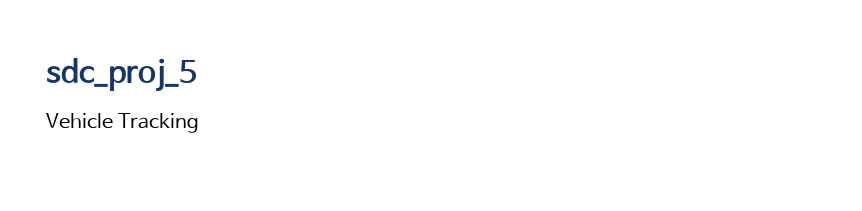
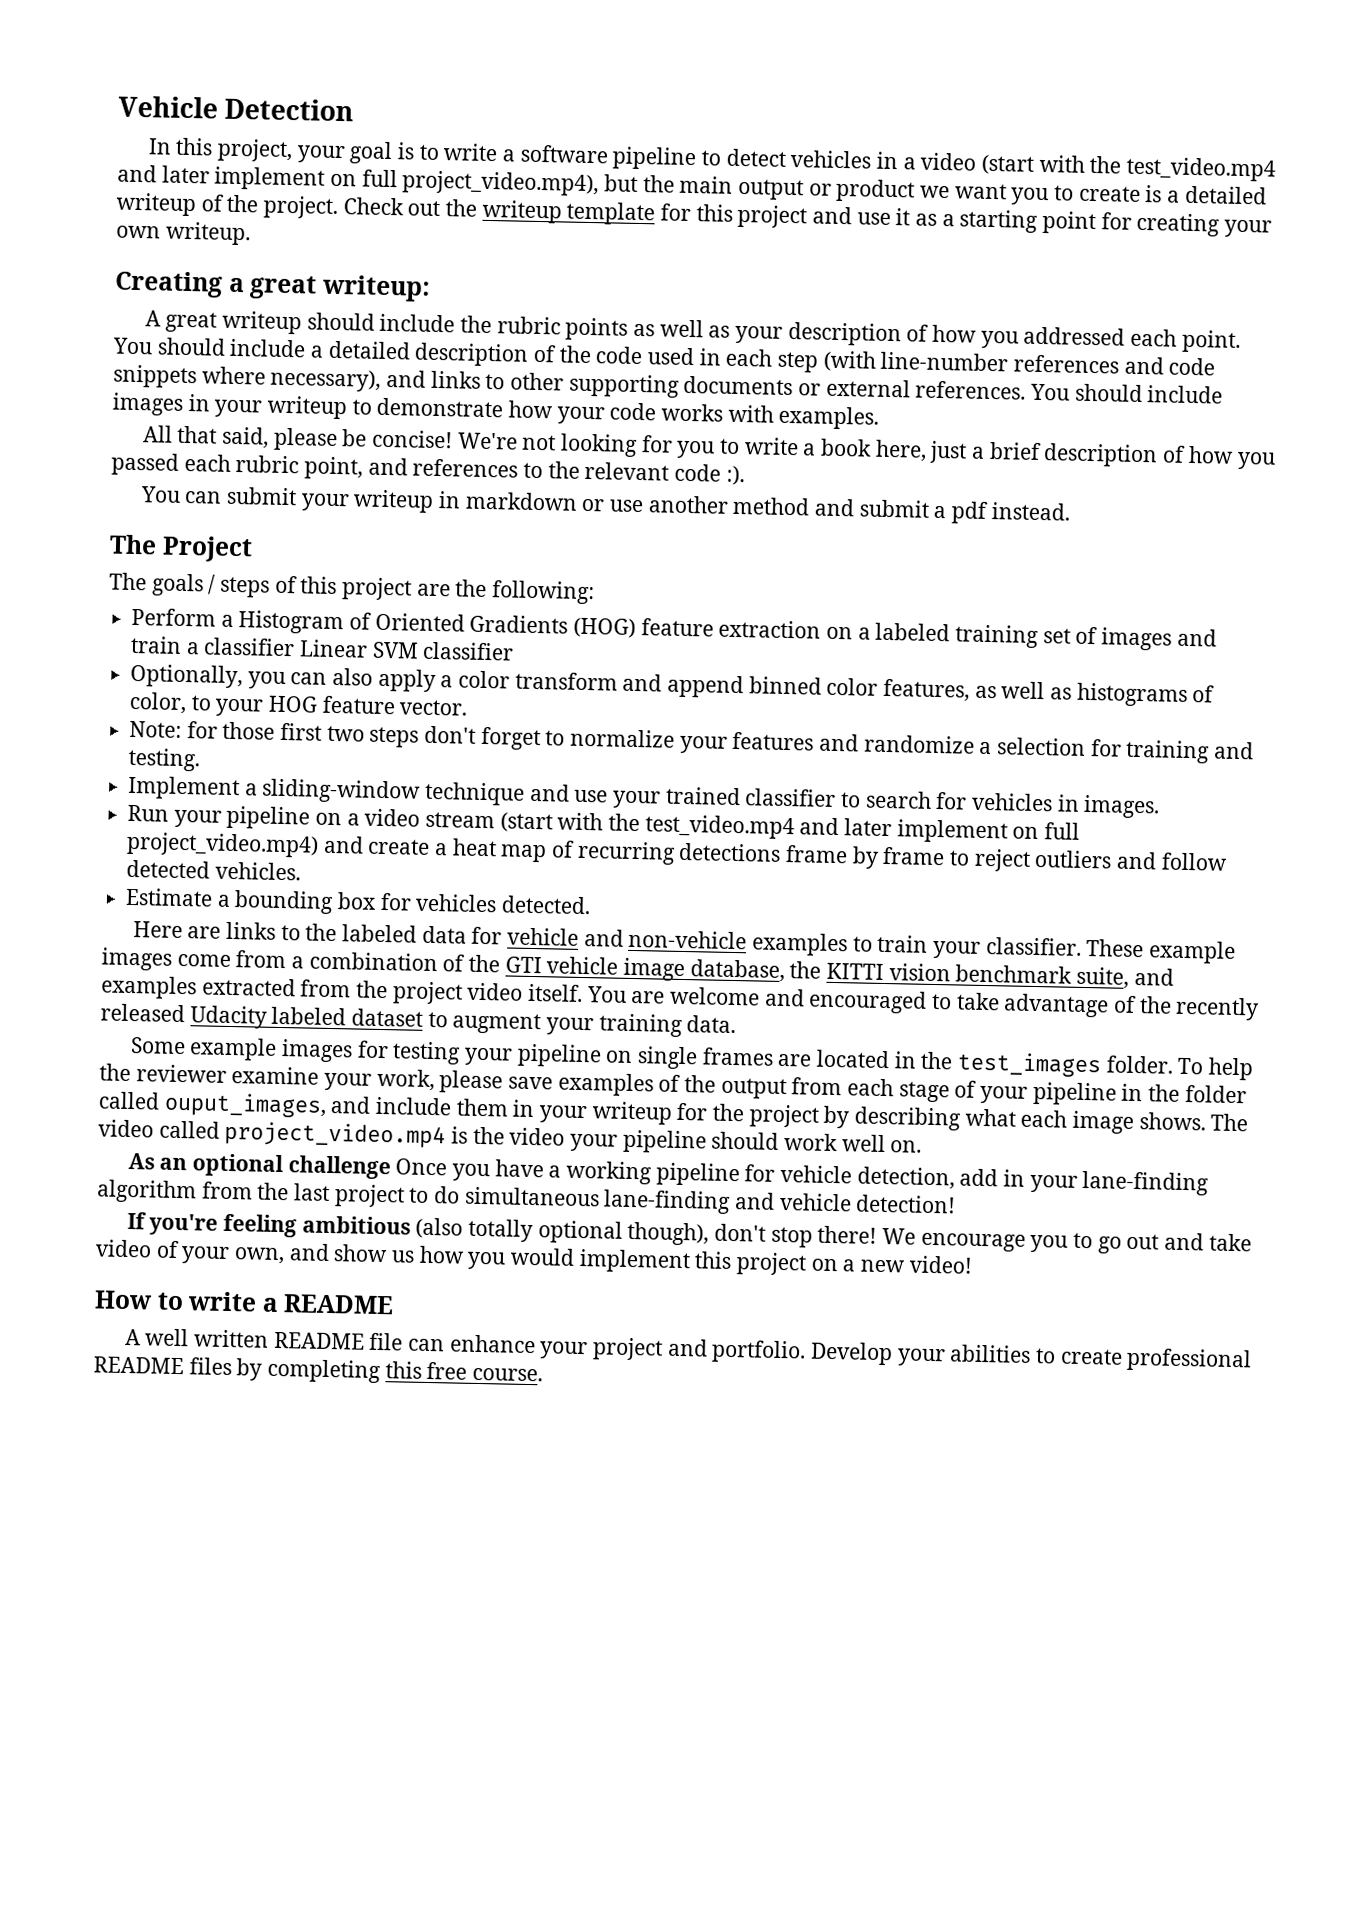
[46,58,197,92] [46,113,200,133] sdc_proj_5 // Vehicle Tracking -> [118,95,355,122] [147,137,1277,182] [117,164,1267,206] [116,192,1273,238] [116,221,251,246] [114,270,430,302] [144,310,1241,353] [112,337,1216,376] [113,364,1224,404] [112,392,880,430] [142,425,1276,470] [111,452,745,486] [139,486,1071,524] [109,534,253,563] [109,572,596,605] [131,607,1217,651] [130,635,515,661] [130,663,1216,707] [129,691,468,717] [129,720,1255,764] [128,747,201,772] [127,775,1161,819] [127,804,1081,844] [126,831,1228,872] [126,859,301,881] [125,887,592,915] [132,921,1237,964] [101,947,1174,989] [101,975,1260,1021] [100,1003,737,1037] [129,1037,1255,1081] [99,1063,1247,1106] [98,1091,1249,1135] [98,1119,923,1154] [127,1152,1210,1196] [96,1179,957,1214] [126,1211,1252,1254] [95,1239,973,1276] [94,1290,395,1315] [124,1328,1253,1373] [93,1356,544,1384] Vehicle Detection // In this project, your goal is to write a software pipeline to detect vehicles in a video (start with the test_video.mp4 and later implement on full project_video.mp4), but the main output or product we want you to create is a detailed writeup of the project. Check out the writeup template for this project and use it as a starting point for creating your own writeup. // Creating a great writeup: // A great writeup should include the rubric points as well as your description of how you addressed each point. You should include a detailed description of the code used in each step (with line-number references and code snippets where necessary), and links to other supporting documents or external references. You should include images in your writeup to demonstrate how your code works with examples. // All that said, please be concise! We're not looking for you to write a book here, just a brief description of how you passed each rubric point, and references to the relevant code :). // You can submit your writeup in markdown or use another method and submit a pdf instead. // The Project // The goals / steps of this project are the following: // Perform a Histogram of Oriented Gradients (HOG) feature extraction on a labeled training set of images and train a classifier Linear SVM classifier // Optionally, you can also apply a color transform and append binned color features, as well as histograms of color, to your HOG feature vector. // Note: for those first two steps don't forget to normalize your features and randomize a selection for training and testing. // Implement a sliding-window technique and use your trained classifier to search for vehicles in images. // Run your pipeline on a video stream (start with the test_video.mp4 and later implement on full project_video.mp4) and create a heat map of recurring detections frame by frame to reject outliers and follow detected vehicles. // Estimate a bounding box for vehicles detected. // Here are links to the labeled data for vehicle and non-vehicle examples to train your classifier. These example images come from a combination of the GTI vehicle image database, the KITTI vision benchmark suite, and examples extracted from the project video itself. You are welcome and encouraged to take advantage of the recently released Udacity labeled dataset to augment your training data. // Some example images for testing your pipeline on single frames are located in the test_images folder. To help the reviewer examine your work, please save examples of the output from each stage of your pipeline in the folder called ouput_images, and include them in your writeup for the project by describing what each image shows. The video called project_video.mp4 is the video your pipeline should work well on. // As an optional challenge Once you have a working pipeline for vehicle detection, add in your lane-finding algorithm from the last project to do simultaneous lane-finding and vehicle detection! // If you're feeling ambitious (also totally optional though), don't stop there! We encourage you to go out and take video of your own, and show us how you would implement this project on a new video! // How to write a README // A well written README file can enhance your project and portfolio. Develop your abilities to create professional README files by completing this free course.

